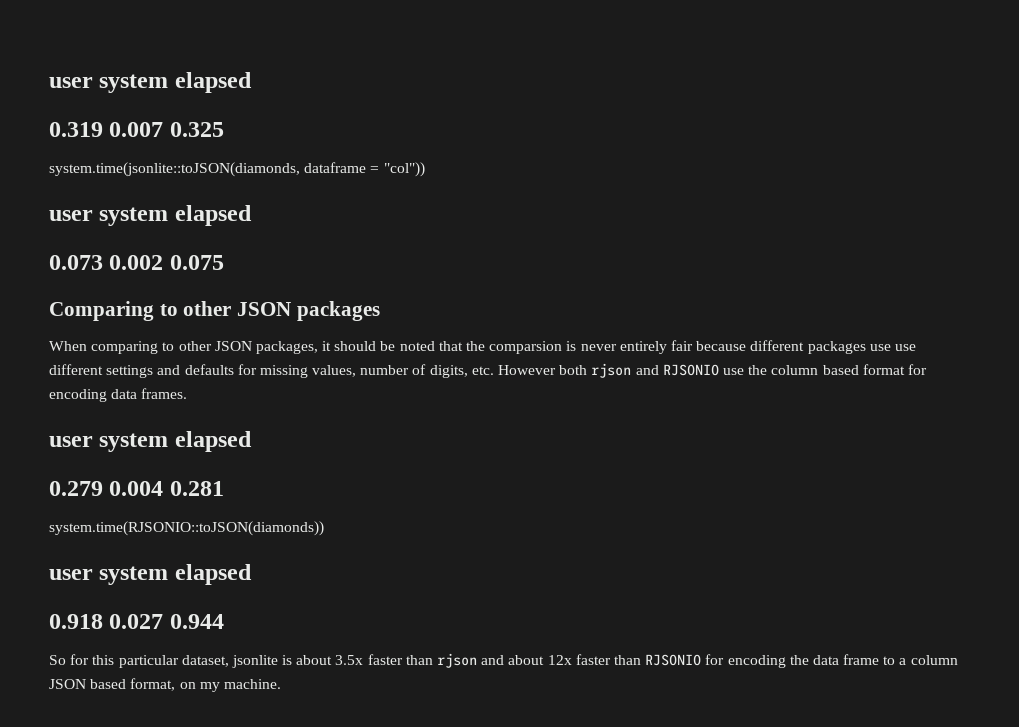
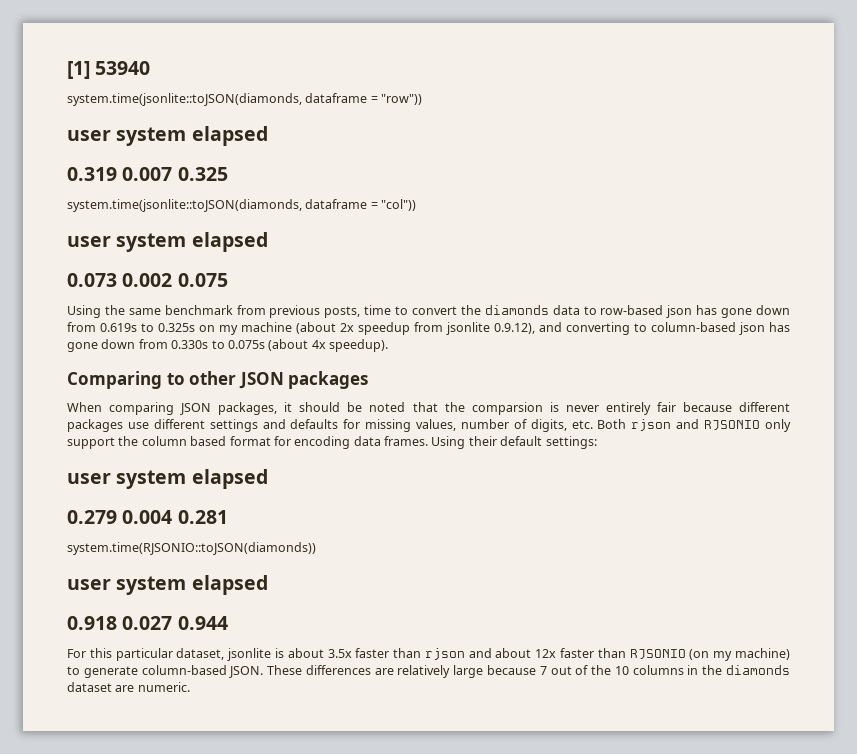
(49, 82) none -> [67,61,151,79] [67,93,423,106] [1] 53940 // system.time(jsonlite::toJSON(diamonds, dataframe = "row")) //
(224, 262) none -> [67,305,791,318] [67,322,790,335] [67,339,388,352] // Using the same benchmark from previous posts, time to convert the diamonds data to row-based json has gone down from 0.619s to 0.325s on my machine (about 2x speedup from jsonlite 0.9.12), and converting to column-based json has gone down from 0.330s to 0.075s (about 4x speedup).
[162,341,212,351] to other -> (175, 408) none
[894,344,916,351] use -> (149, 425) none
[498,365,588,375] However both -> [597,419,627,429] Both
[722,368,744,375] use -> [764,419,791,432] [67,437,115,449] only support
(188, 393) none -> [431,436,597,449] Using their default settings:
[49,654,90,665] So for -> [67,649,86,658] For
[705,654,958,668] [49,678,281,692] for encoding the data frame to a column JSON based format, on my machine. -> [689,648,790,661] [67,665,791,678] [67,682,190,692] (on my machine) to generate column-based JSON. These differences are relatively large because 7 out of the 10 columns in the diamonds dataset are numeric.

